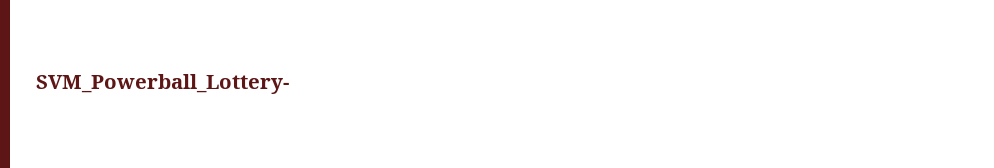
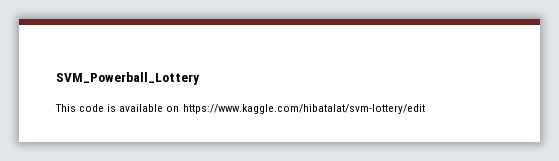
[36,74,289,94] SVM_Powerball_Lottery- -> [56,72,200,85] [55,104,425,114] SVM_Powerball_Lottery // This code is available on https://www.kaggle.com/hibatalat/svm-lottery/edit

